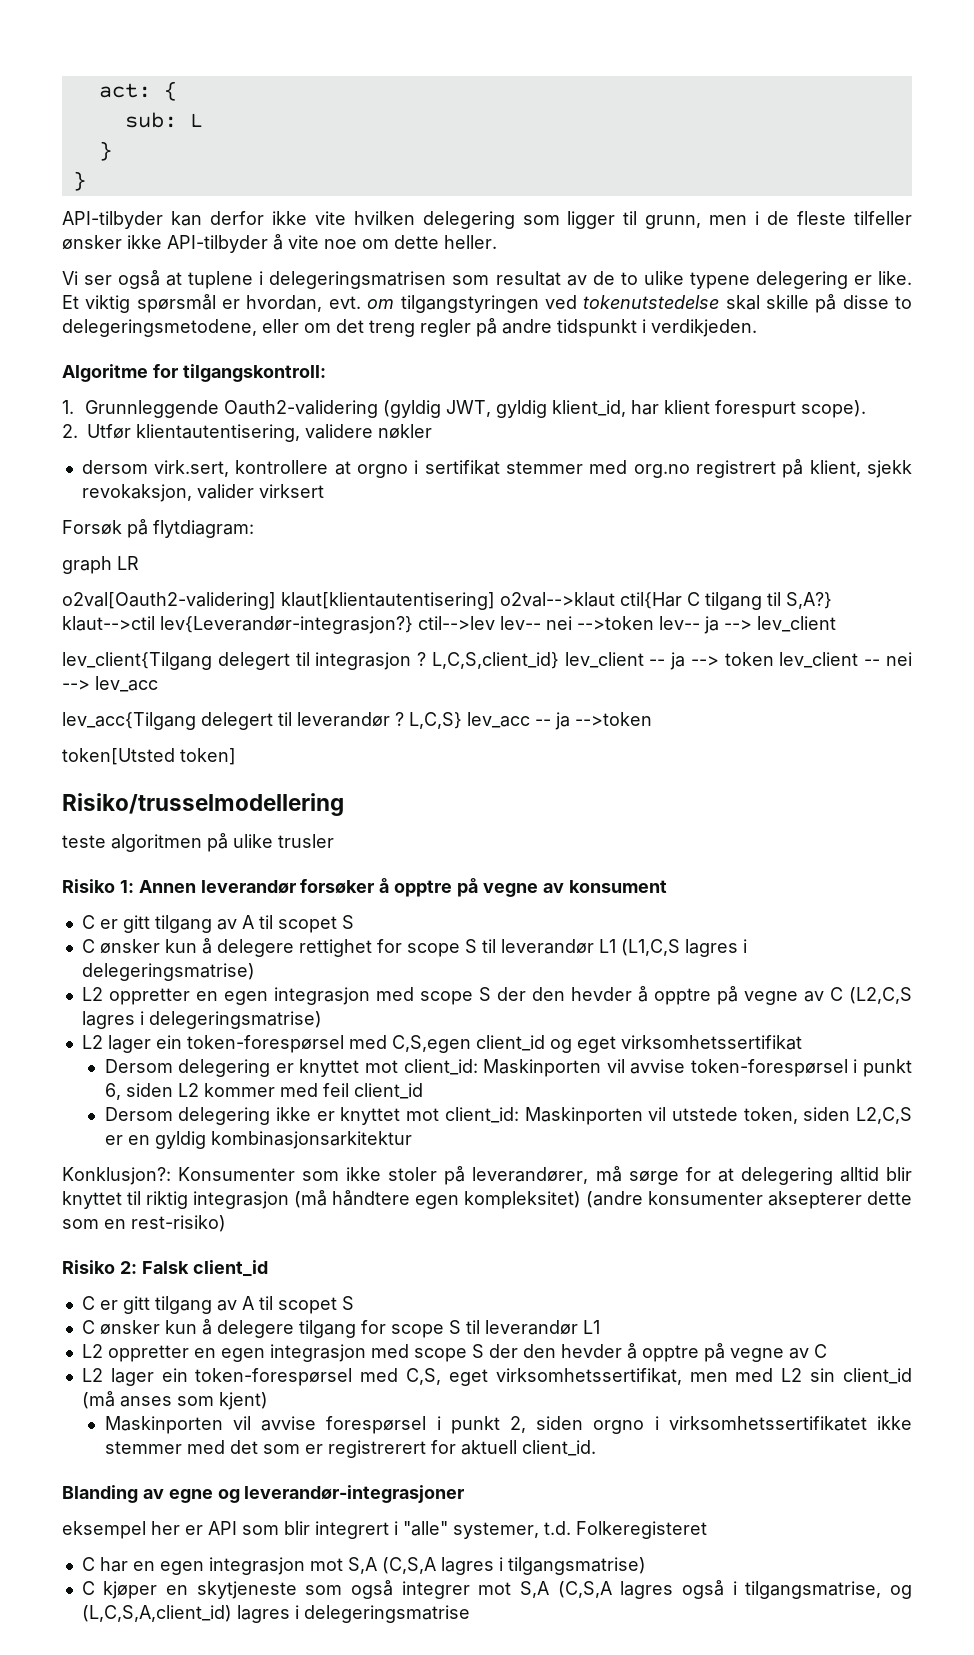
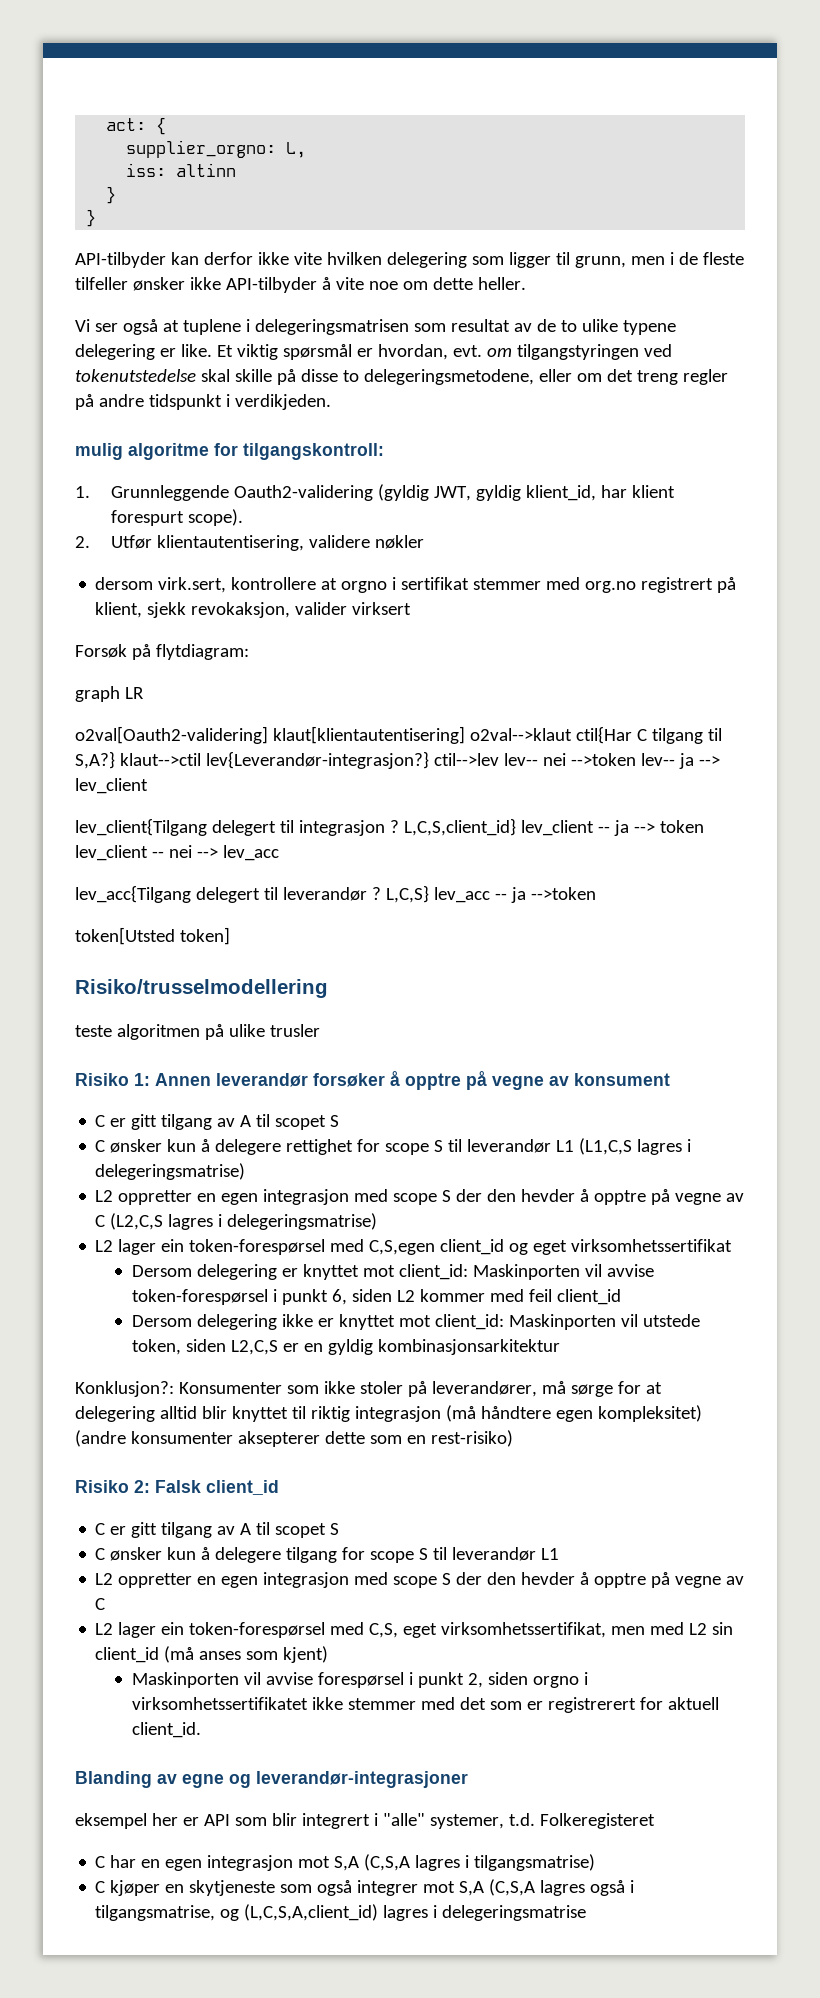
[124,112,203,128] sub: L -> [126,140,307,158] [126,163,237,177] supplier_orgno: L, // iss: altinn
[62,364,148,382] Algoritme -> [75,443,209,460] mulig algoritme

